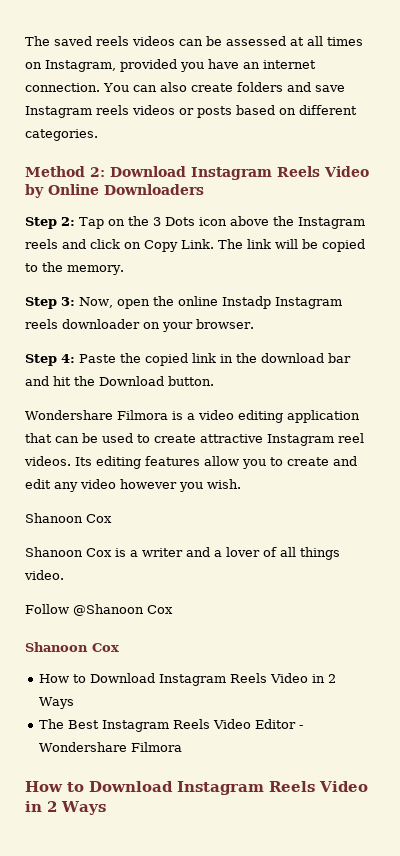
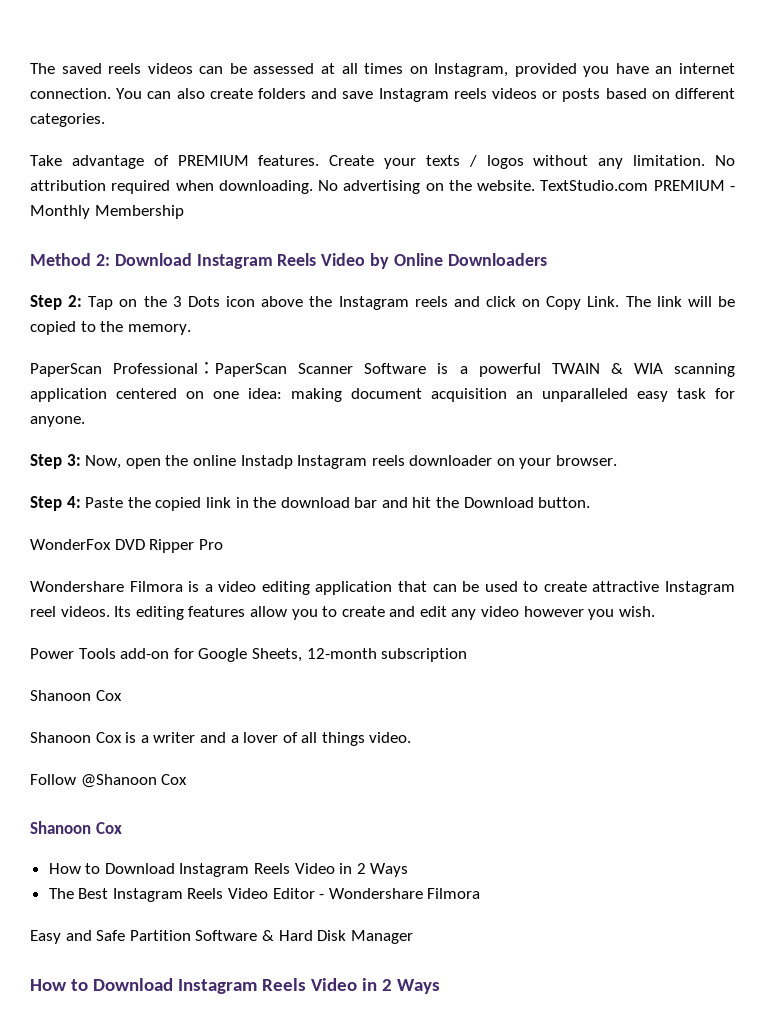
(98, 135) none -> [30,155,735,169] [30,180,735,194] [30,205,184,219] // Take advantage of PREMIUM features. Create your texts / logos without any limitation. No attribution required when downloading. No advertising on the website. TextStudio.com PREMIUM - Monthly Membership
(124, 270) none -> [30,362,736,377] [30,388,735,402] [30,416,85,427] // PaperScan Professional：PaperScan Scanner Software is a powerful TWAIN & WIA scanning application centered on one idea: making document acquisition an unparalleled easy task for anyone.
(214, 381) none -> [30,539,223,553] // WonderFox DVD Ripper Pro
(241, 484) none -> [30,648,468,662] // Power Tools add-on for Google Sheets, 12-month subscription
(183, 747) none -> [30,930,413,944] // Easy and Safe Partition Software & Hard Disk Manager

